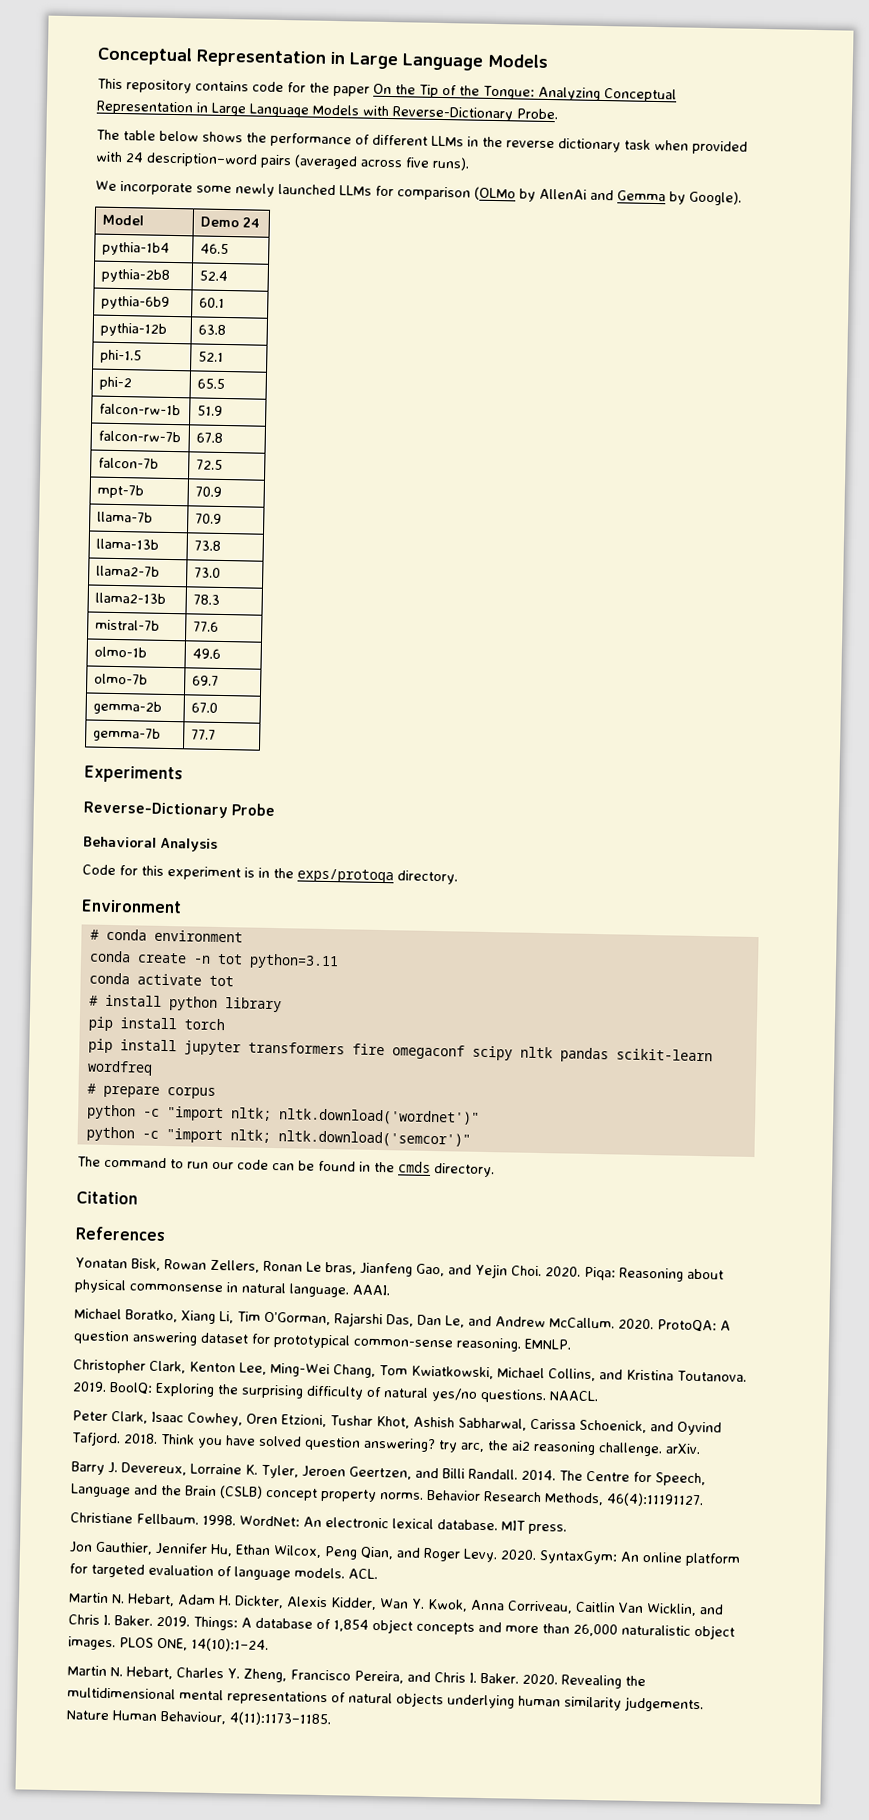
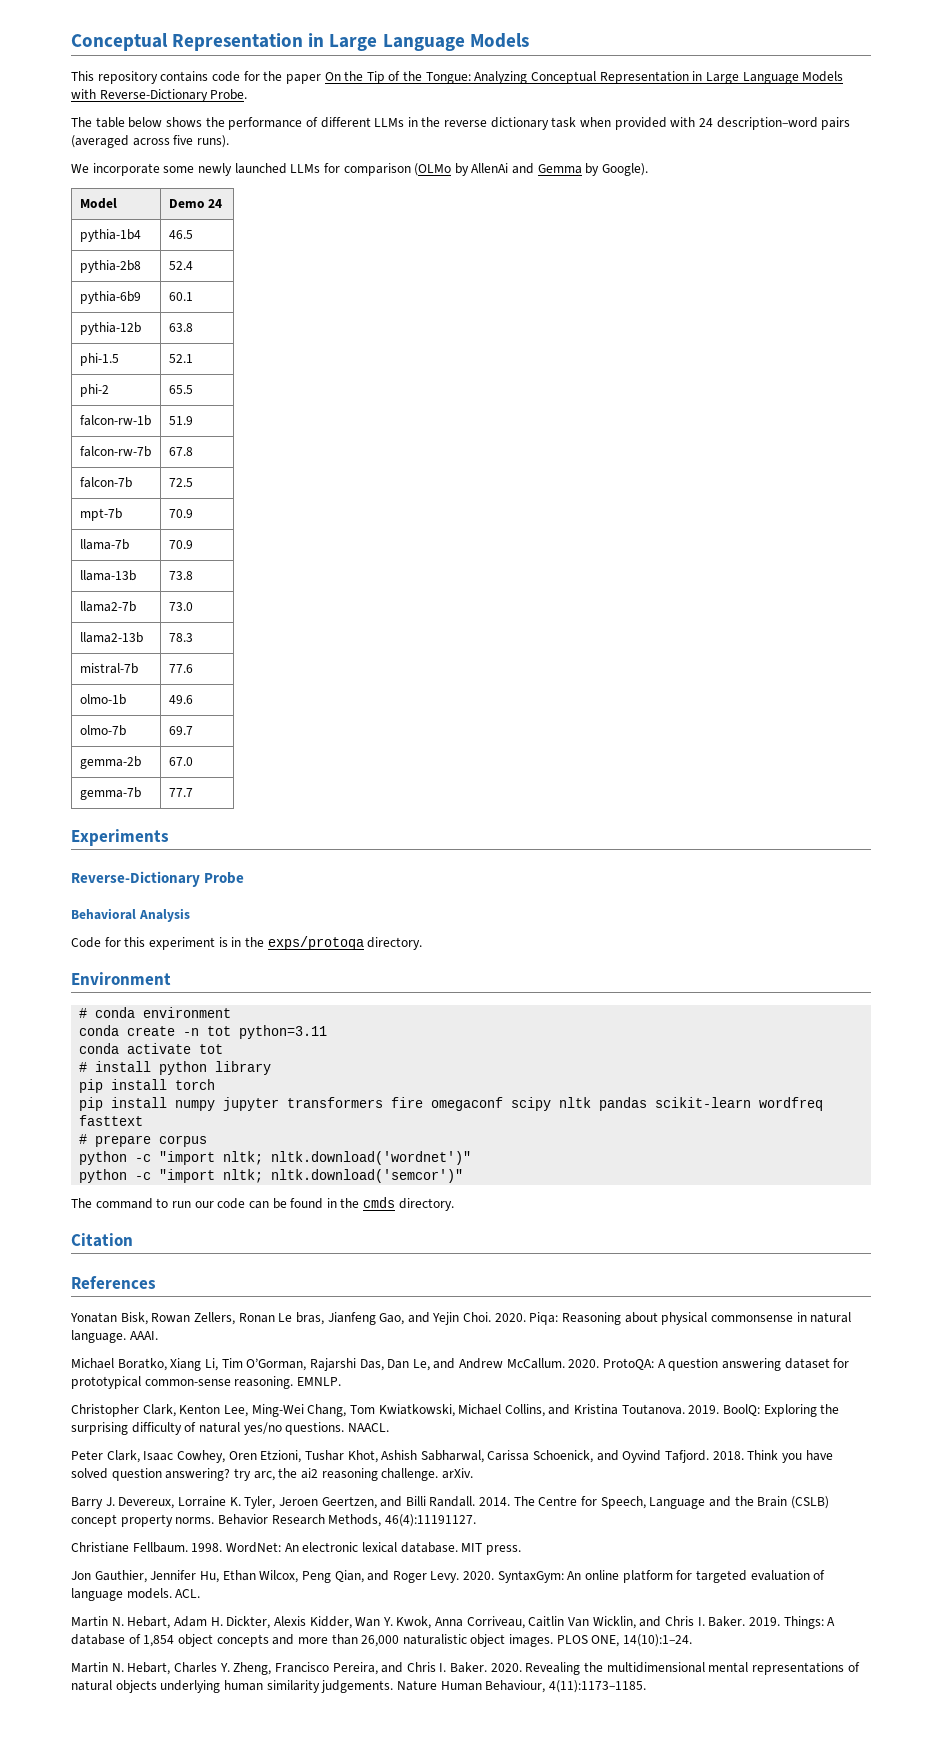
(177, 1045) none -> [175,1100,216,1111] numpy
(153, 1068) none -> [79,1115,144,1126] fasttext

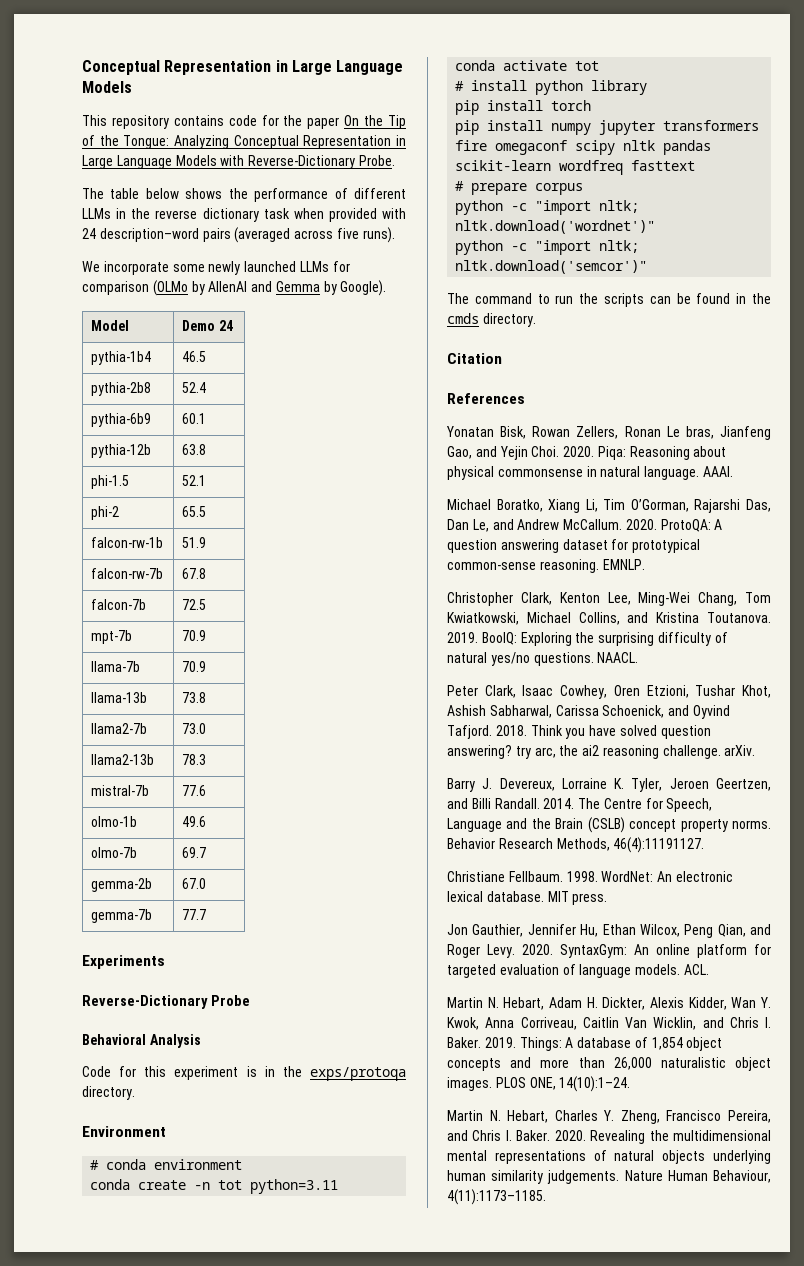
[471,163,509,173] AllenAi -> [208,281,248,292] AllenAI
[194,1198,246,1209] our code -> [579,293,644,307] the scripts

